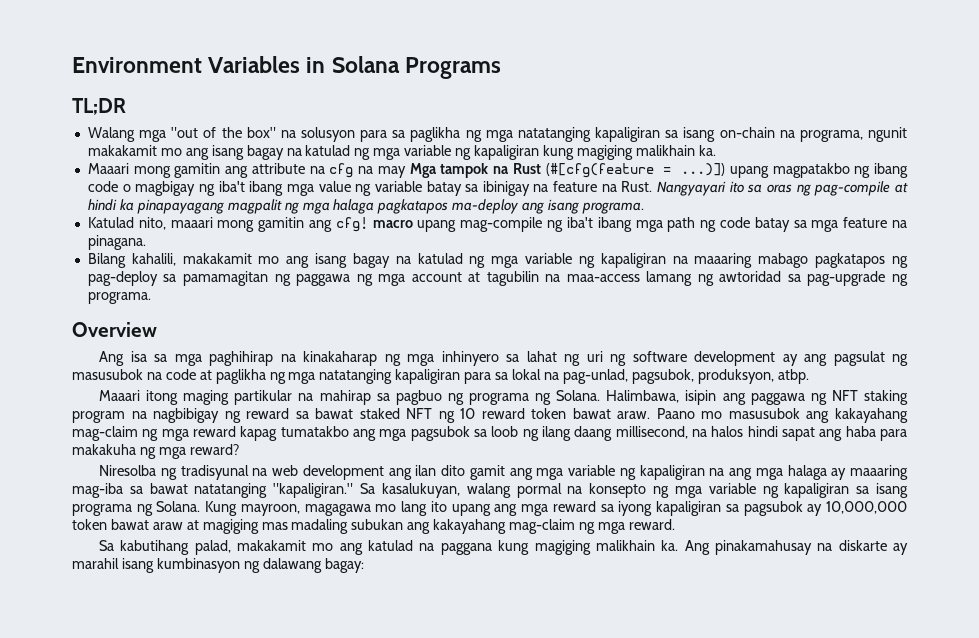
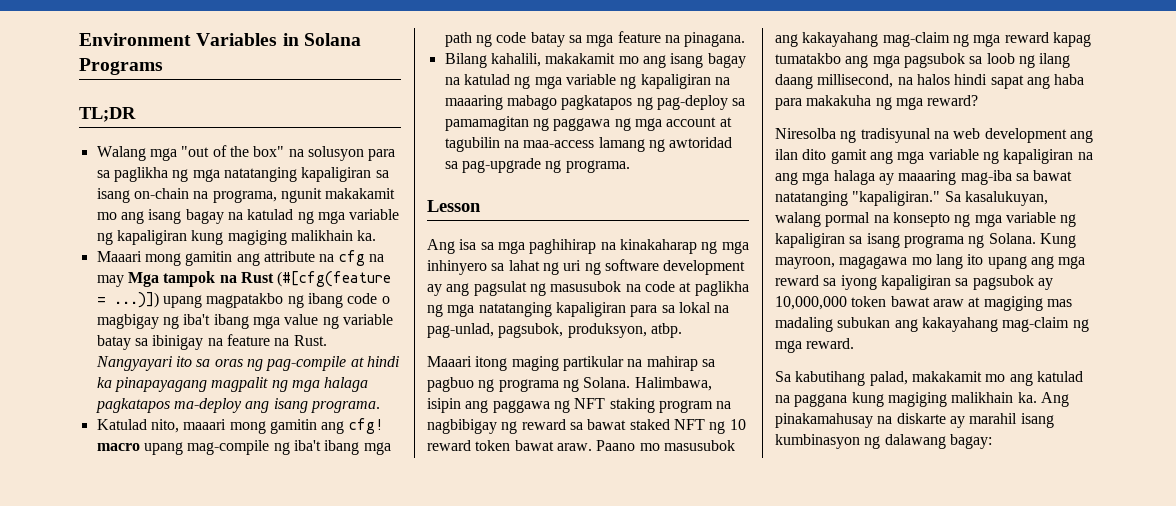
[72,322,157,337] Overview -> [427,200,481,212] Lesson

